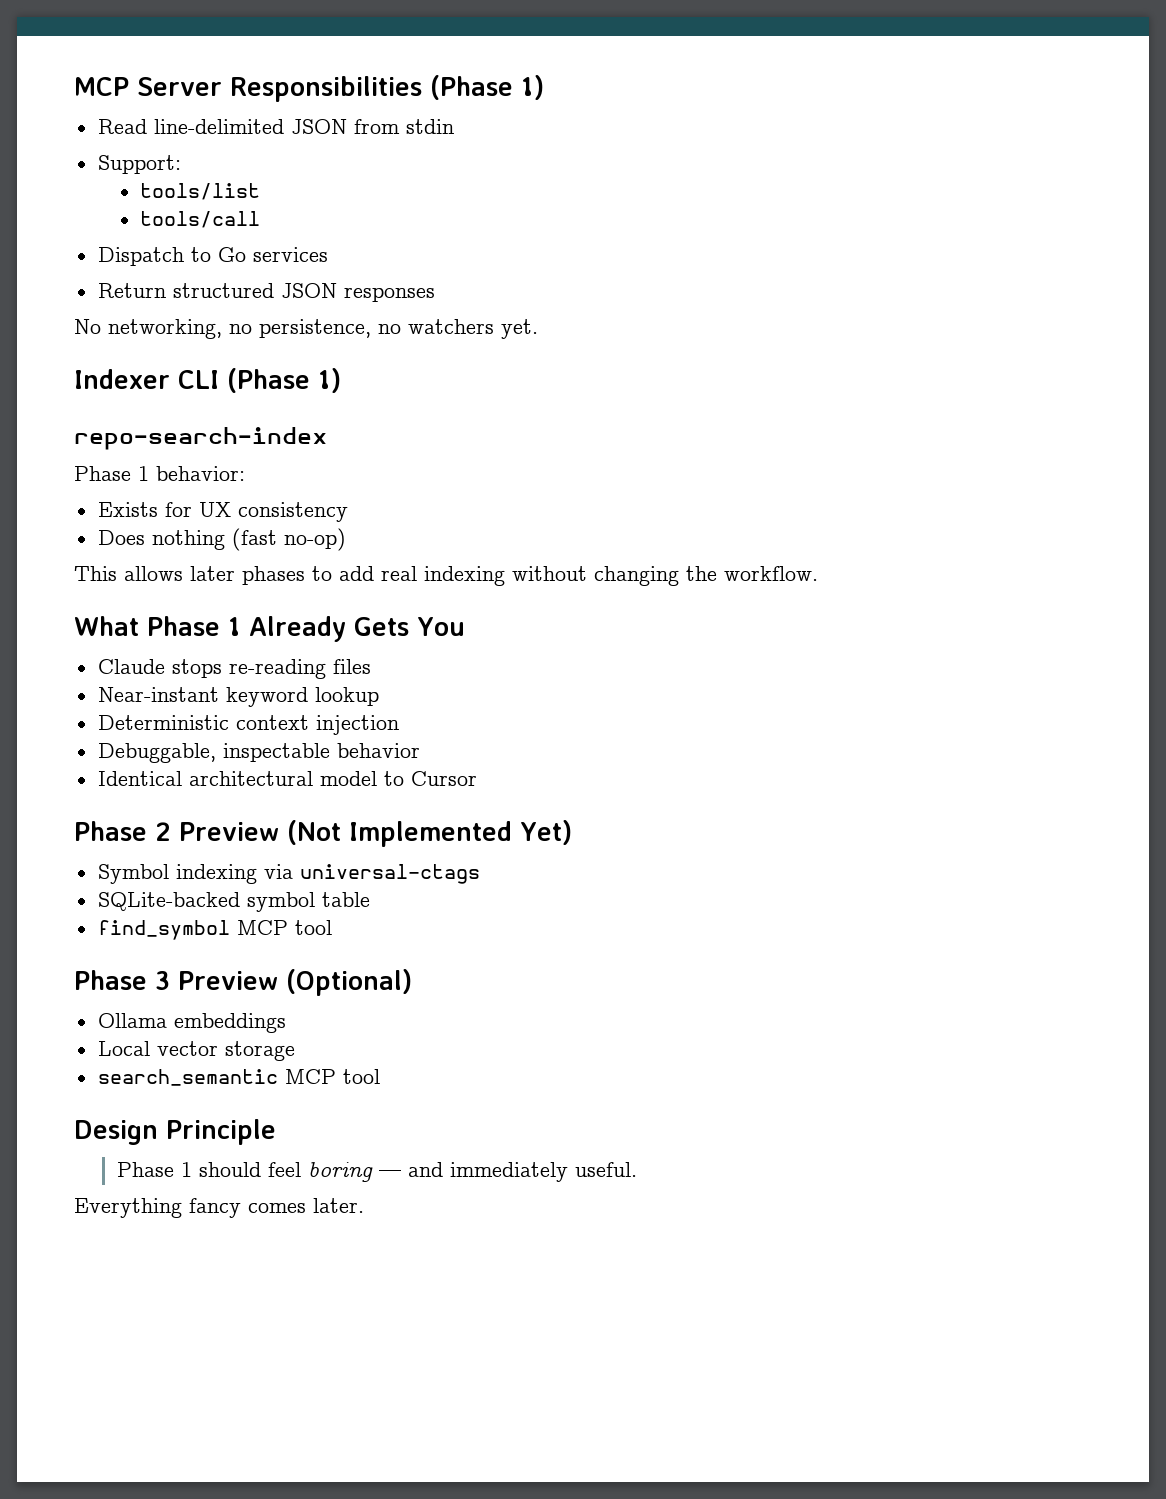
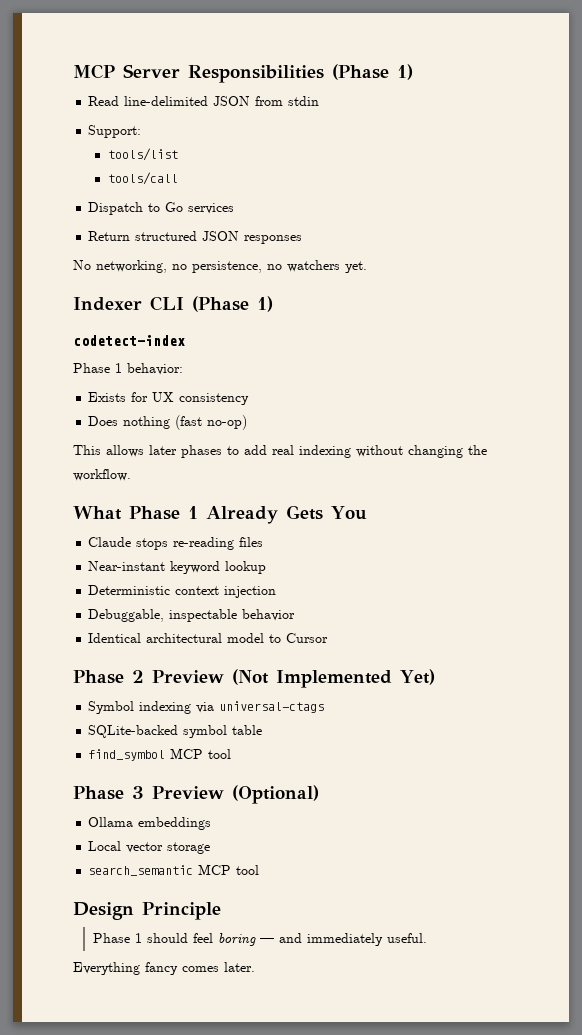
[74,427,327,450] repo-search-index -> [73,335,185,346] codetect-index

